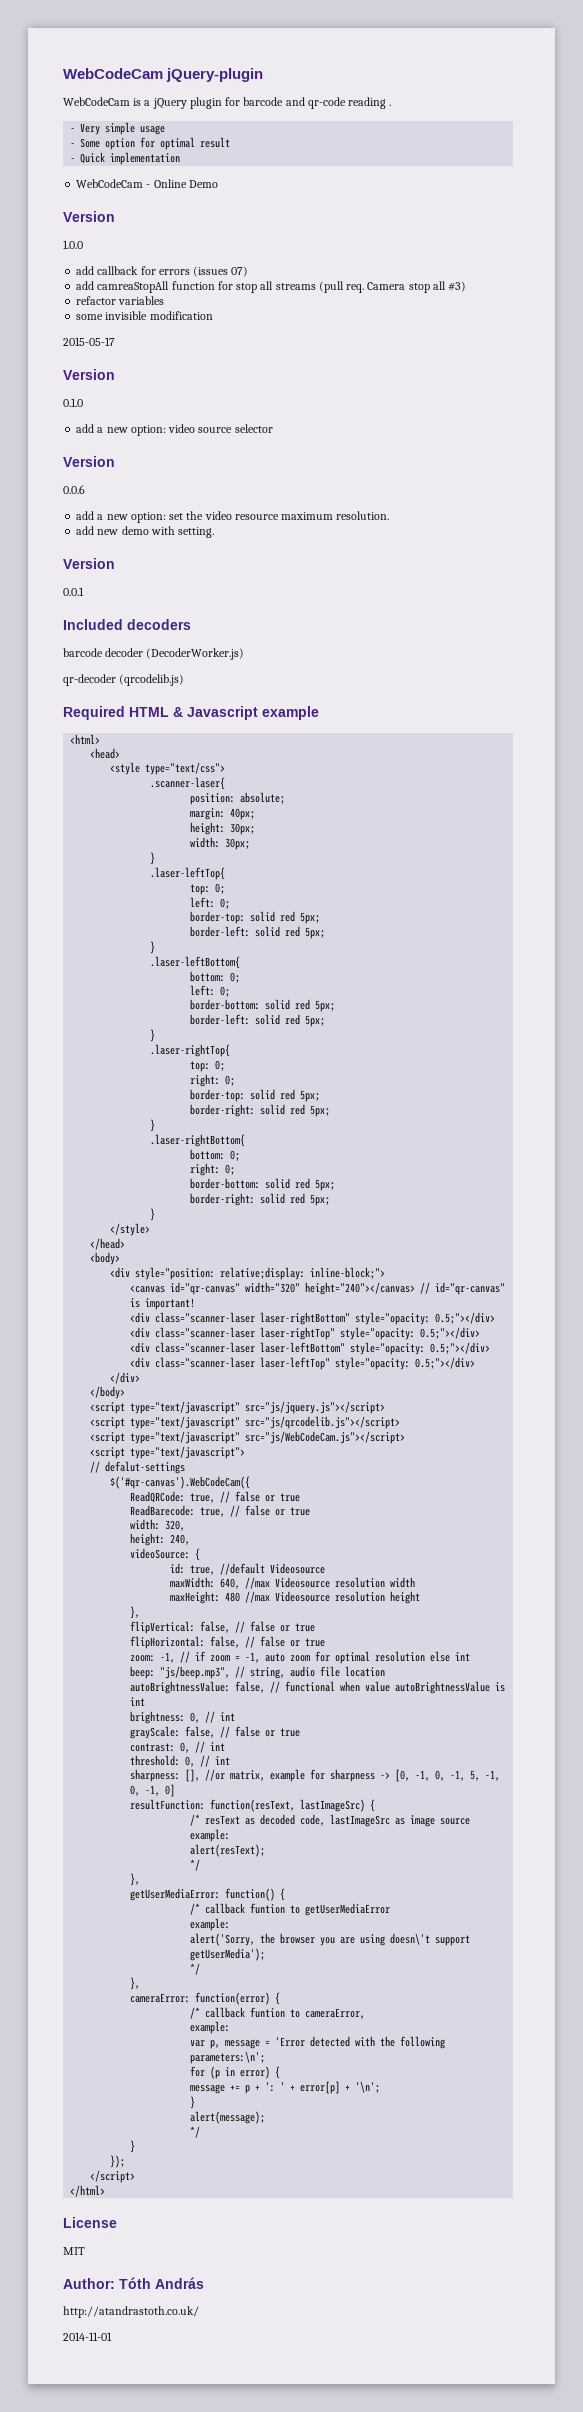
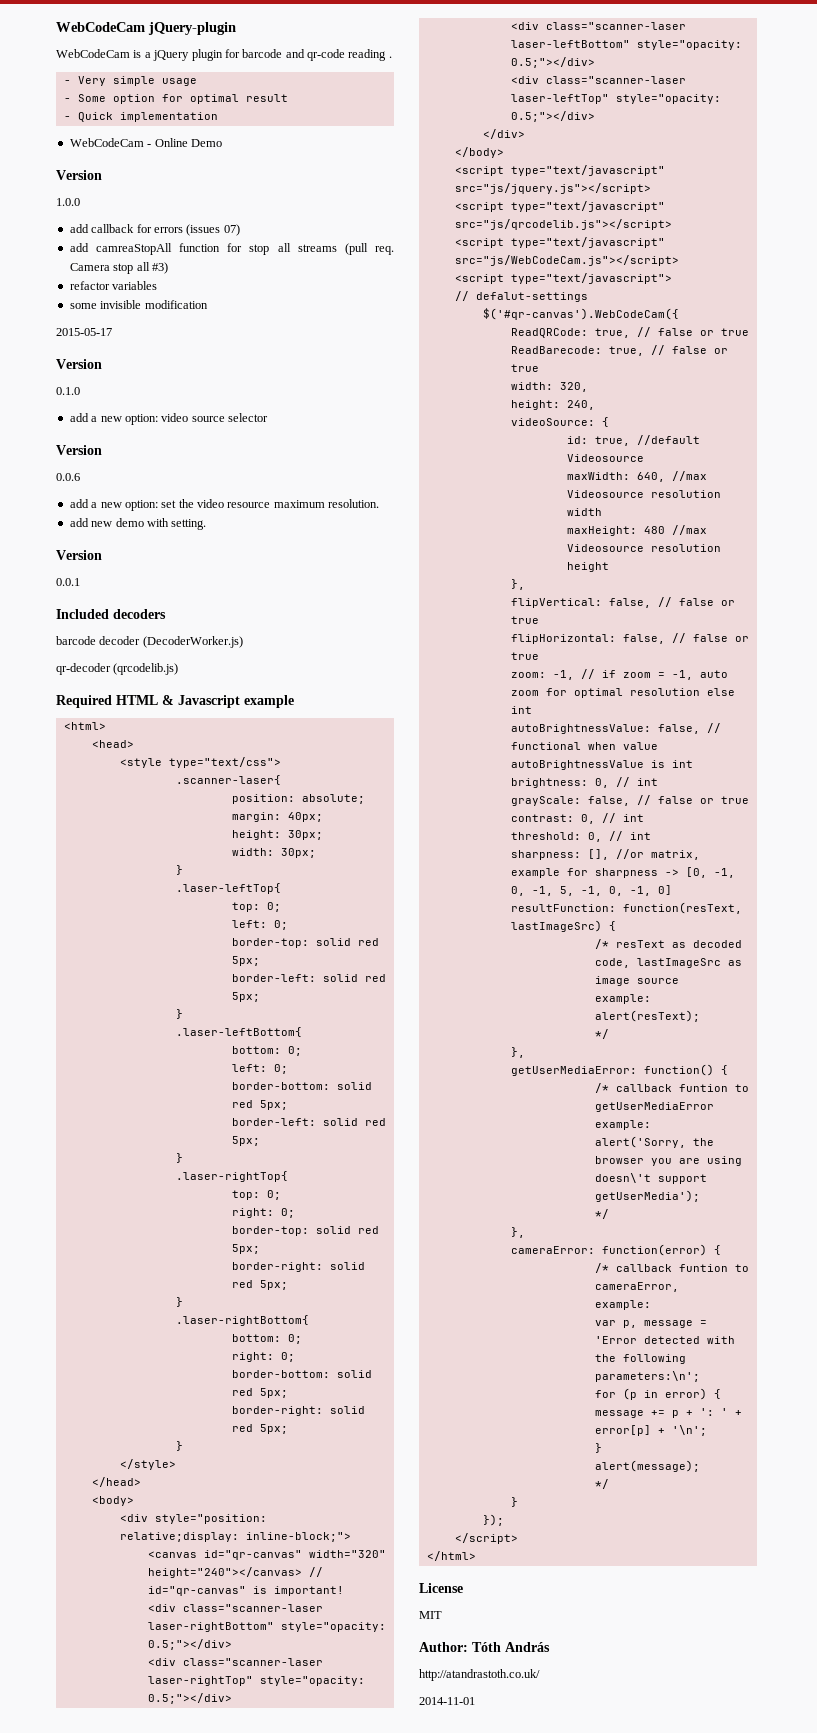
[130,1666,386,1679] // beep: "js/beep.mp3", // string, audio file location -> (532, 710) none

